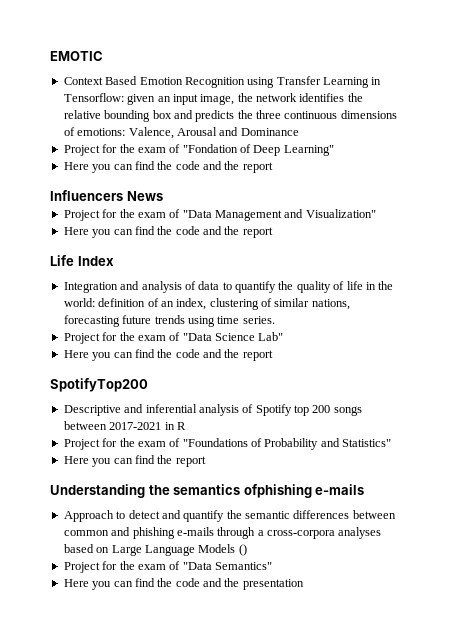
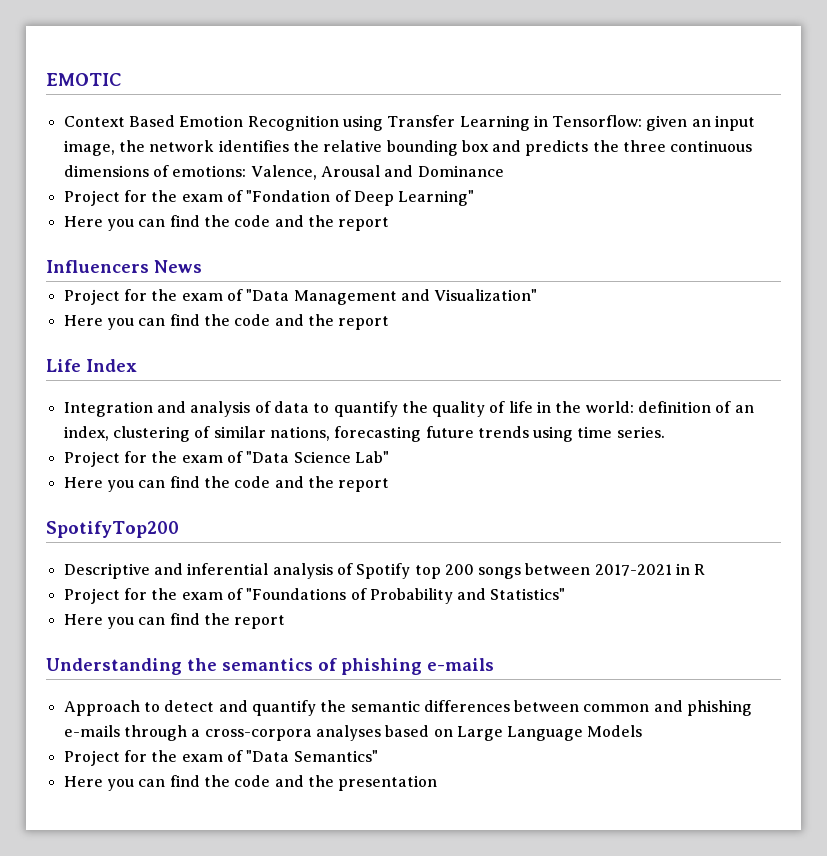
[243,484,312,498] ofphishing -> [318,658,422,675] of phishing
[238,544,247,556] () -> (643, 731) none

